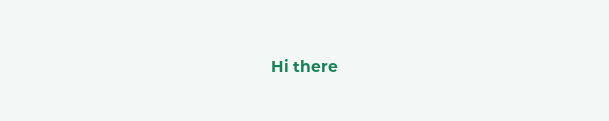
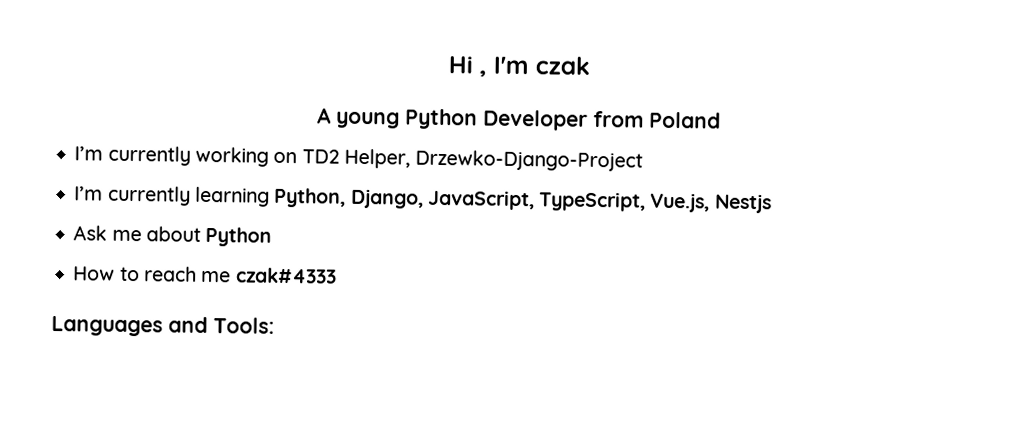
[293,60,339,72] there -> [479,56,590,77] [317,107,721,131] [74,145,644,172] [74,185,772,214] [73,225,273,247] [73,266,337,284] [51,315,275,337] , I'm czak // A young Python Developer from Poland // I’m currently working on TD2 Helper, Drzewko-Django-Project // I’m currently learning Python, Django, JavaScript, TypeScript, Vue.js, Nestjs // Ask me about Python // How to reach me czak#4333 // Languages and Tools:

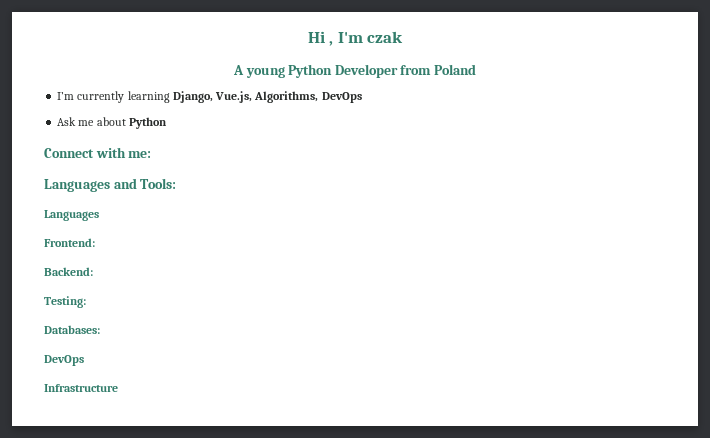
[194,146,644,172] [74,185,772,214] [73,225,273,247] [73,266,337,284] [51,315,275,337] working on TD2 Helper, Drzewko-Django-Project // I’m currently learning Python, Django, JavaScript, TypeScript, Vue.js, Nestjs // Ask me about Python // How to reach me czak#4333 // Languages and Tools: -> [127,91,362,103] [57,117,167,129] [44,147,152,158] [44,178,177,192] [44,210,99,221] [44,238,95,247] [44,267,93,276] [44,296,86,308] [44,325,100,334] [44,355,84,366] [44,384,118,392] learning Django, Vue.js, Algorithms, DevOps // Ask me about Python // Connect with me: // Languages and Tools: // Languages // Frontend: // Backend: // Testing: // Databases: // DevOps // Infrastructure

